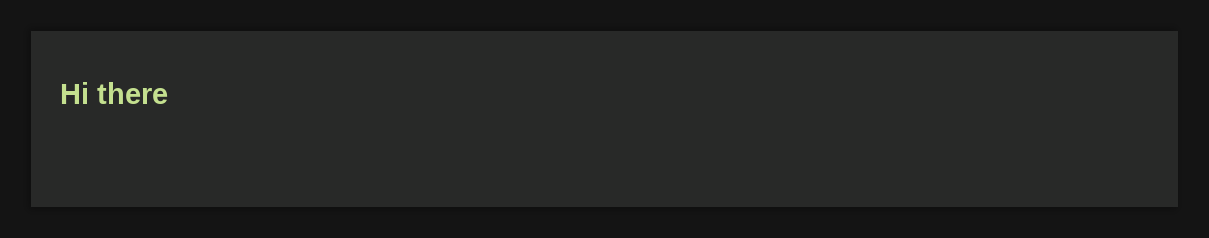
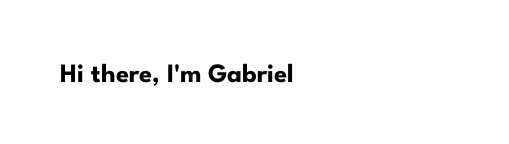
[97,82,168,104] there -> [91,63,295,86] there, I'm Gabriel

